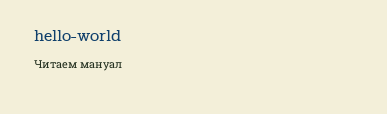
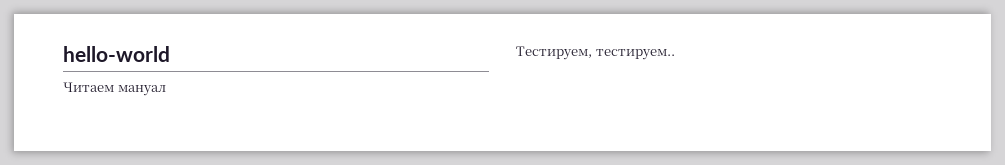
(122, 66) none -> [516,46,675,60] // Тестируем, тестируем..

